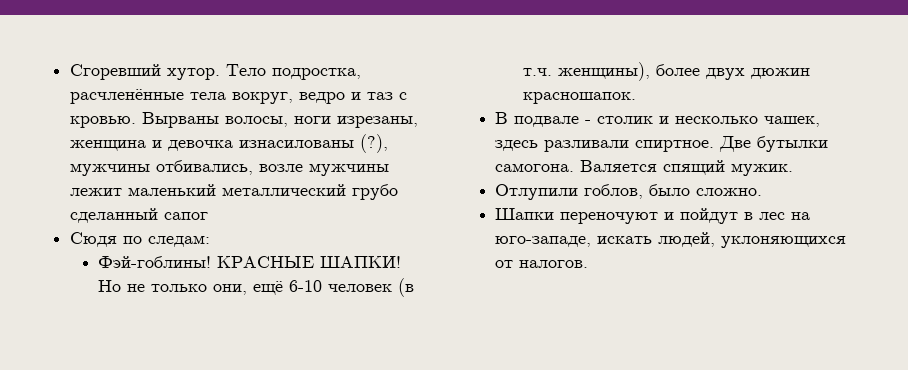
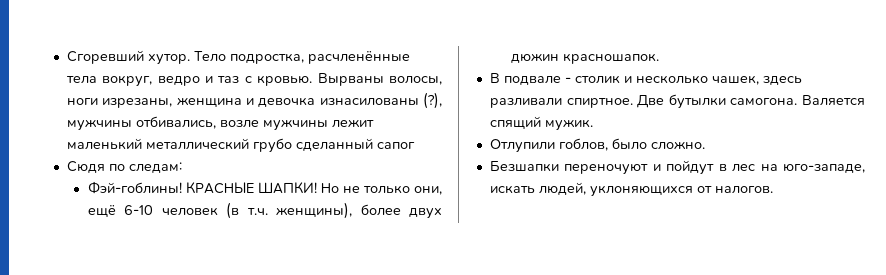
[495,208,555,220] Шапки -> [489,161,559,172] Безшапки

